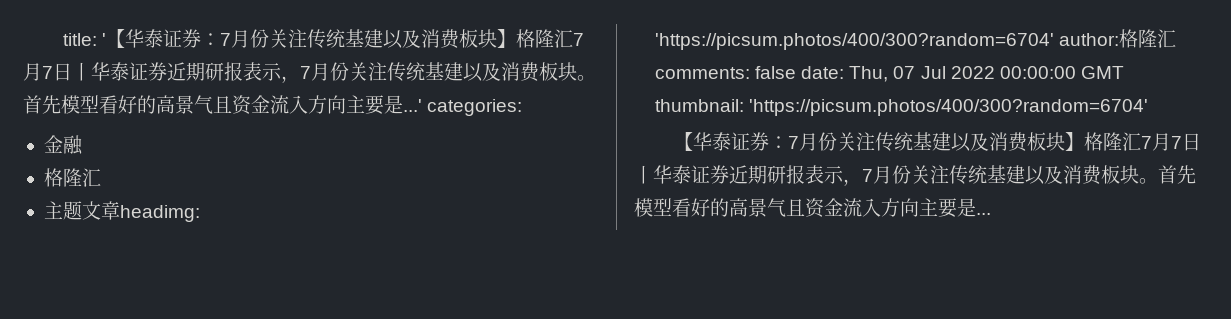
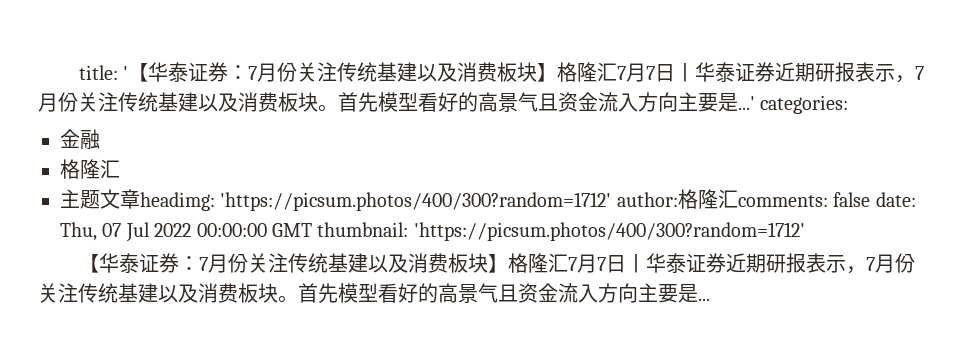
[654,33,1054,50] 'https://picsum.photos/400/300?random=6704' -> [220,192,612,211] 'https://picsum.photos/400/300?random=1712'
[749,99,1149,116] 'https://picsum.photos/400/300?random=6704' -> [413,222,805,241] 'https://picsum.photos/400/300?random=1712'

